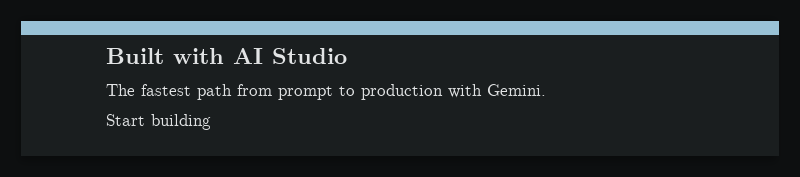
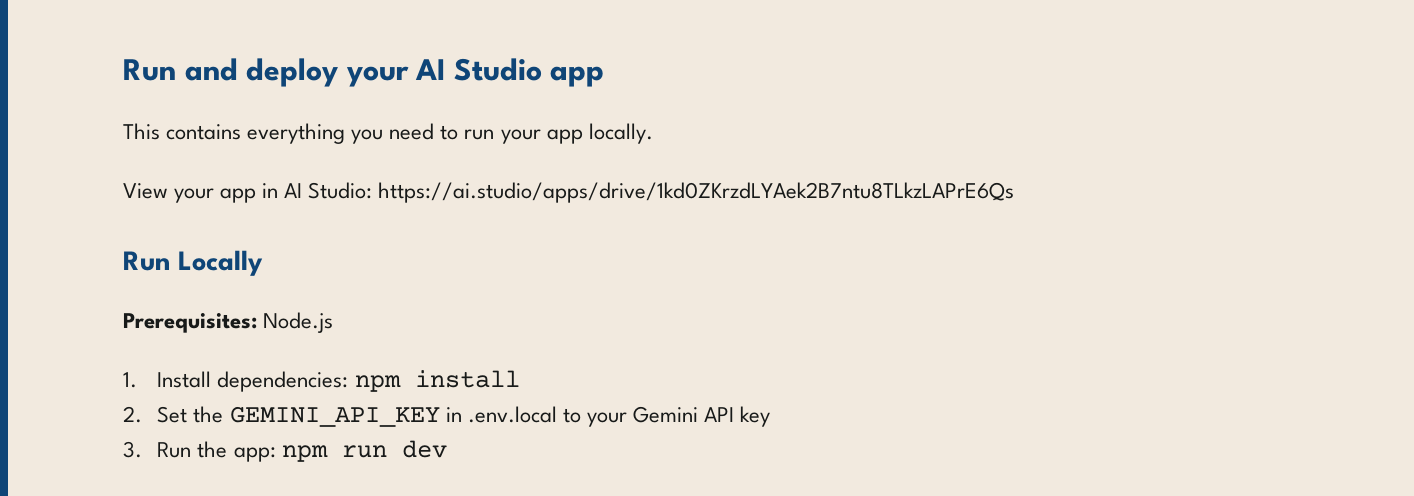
[106,48,347,64] [106,84,546,100] [106,114,211,130] Built with AI Studio // The fastest path from prompt to production with Gemini. // Start building -> [123,58,605,87] [123,123,653,144] [123,182,1015,203] [123,250,263,276] [123,312,334,333] [123,370,520,392] [123,406,771,427] [123,440,447,462] Run and deploy your AI Studio app // This contains everything you need to run your app locally. // View your app in AI Studio: https://ai.studio/apps/drive/1kd0ZKrzdLYAek2B7ntu8TLkzLAPrE6Qs // Run Locally // Prerequisites: Node.js // 1. Install dependencies: npm install // 2. Set the GEMINI_API_KEY in .env.local to your Gemini API key // 3. Run the app: npm run dev

